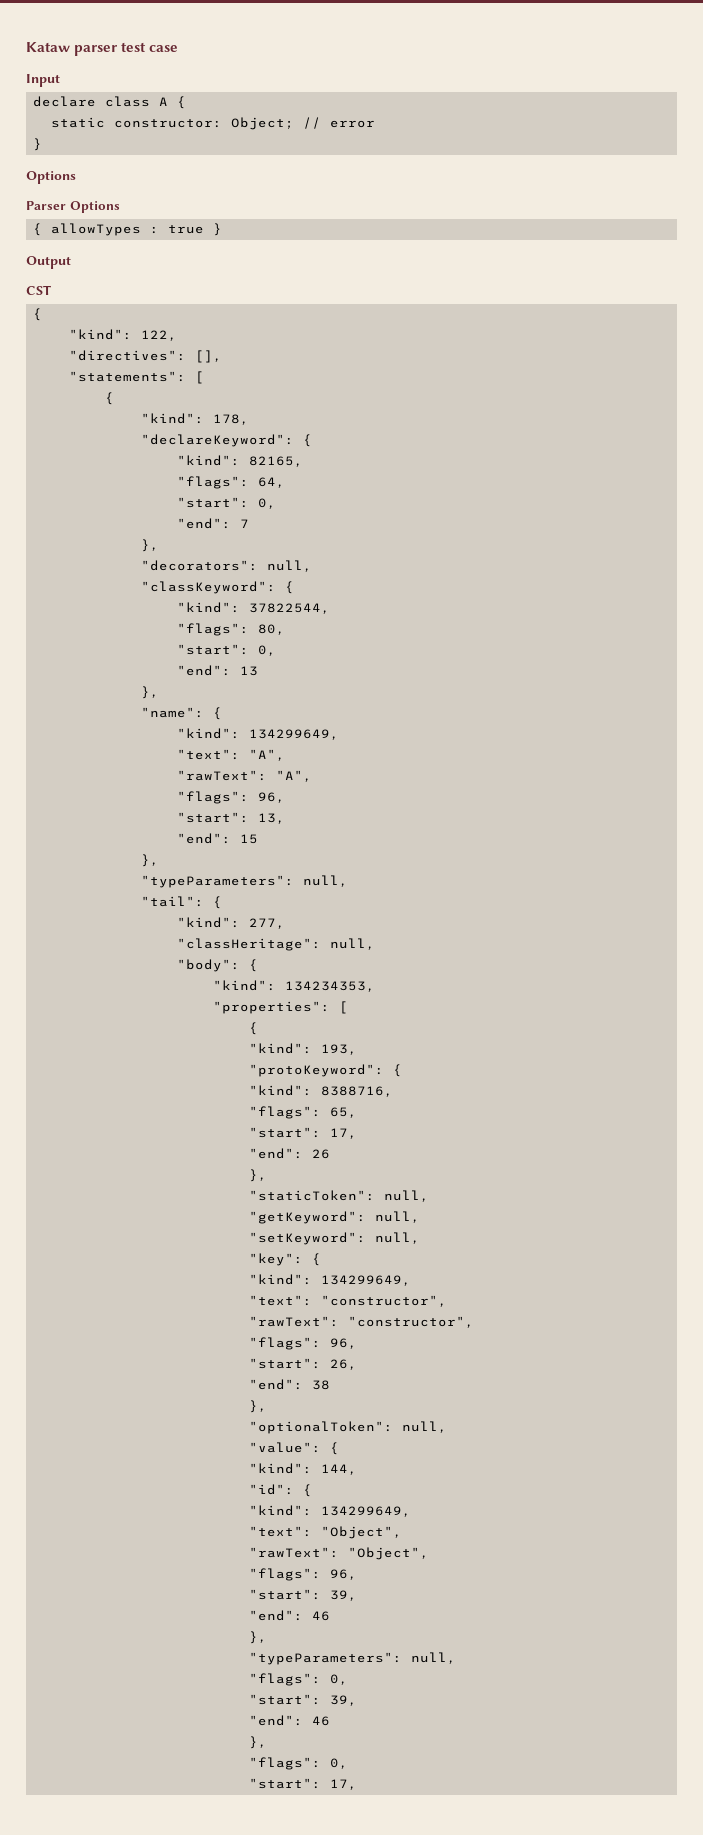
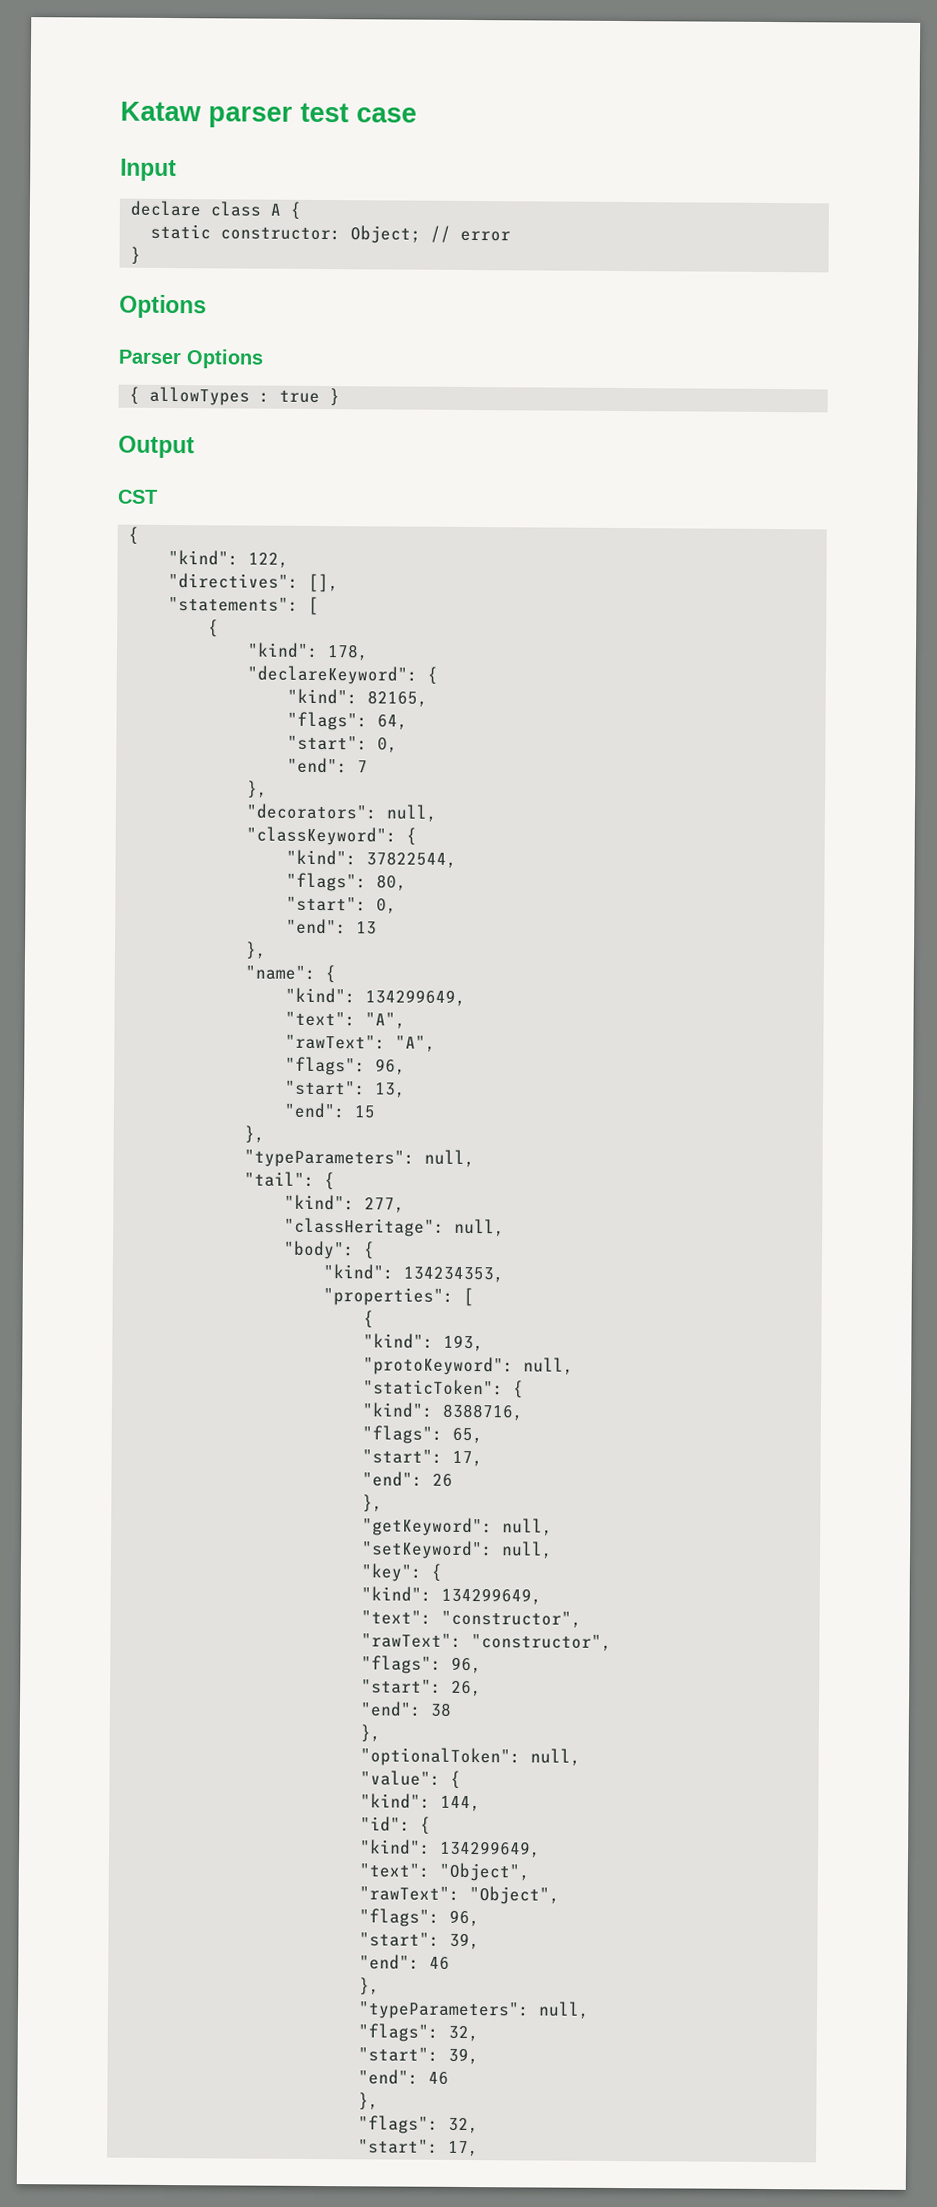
(385, 1070) none -> [522,1357,574,1375] [362,1379,504,1396] null, // "staticToken":
[249,1190,430,1202] // "staticToken": null, -> (383, 1503) none
[330,1674,349,1685] 0, -> [447,2025,479,2042] 32,
[330,1758,349,1769] 0, -> [447,2117,479,2134] 32,

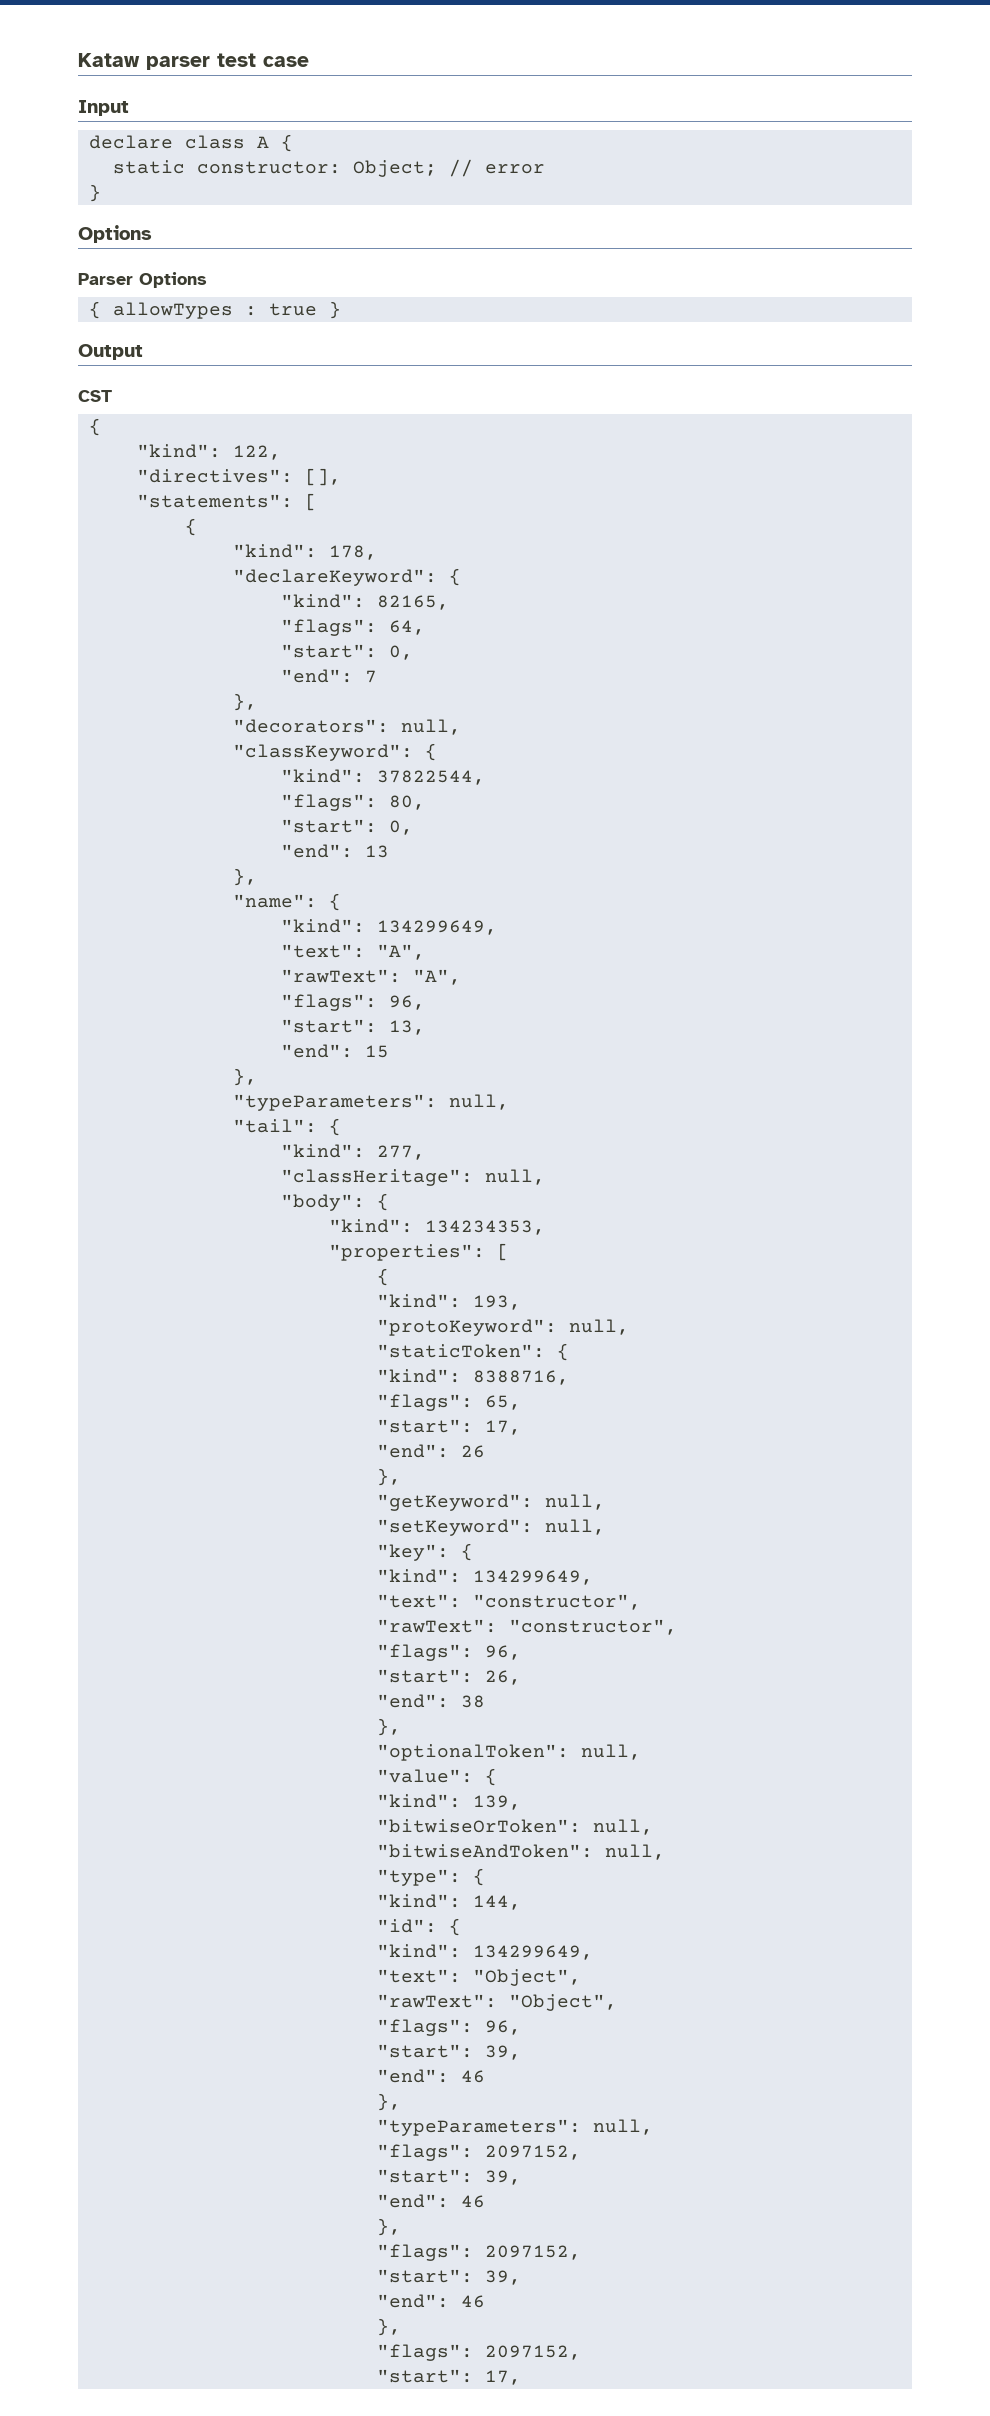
(461, 1779) none -> [376,1794,521,1810] [376,1819,653,1835] [376,1844,665,1860] [376,1868,485,1886] // "kind": 139, // "bitwiseOrToken": null, // "bitwiseAndToken": null, // "type": {
[447,2025,479,2042] [357,2047,479,2065] [357,2069,449,2085] [357,2092,379,2111] [357,2115,479,2134] 32, // "start": 39, // "end": 46 // }, // "flags": 32, -> [484,2145,581,2160] [376,2169,521,2185] [376,2194,485,2208] [376,2218,401,2236] [376,2244,581,2261] [376,2269,521,2285] [376,2294,485,2308] [376,2318,401,2336] [376,2344,581,2361] 2097152, // "start": 39, // "end": 46 // }, // "flags": 2097152, // "start": 39, // "end": 46 // }, // "flags": 2097152,

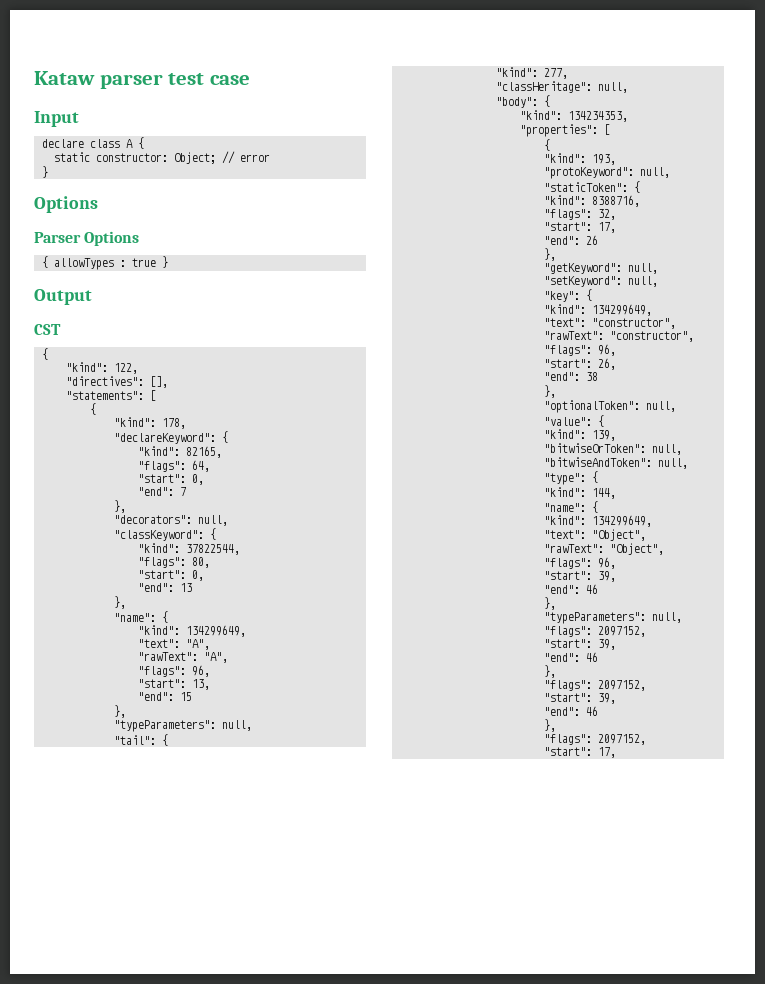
[484,1395,521,1410] 65, -> [597,209,616,220] 32,
[376,1919,437,1933] "id": -> [543,503,586,512] "name":

